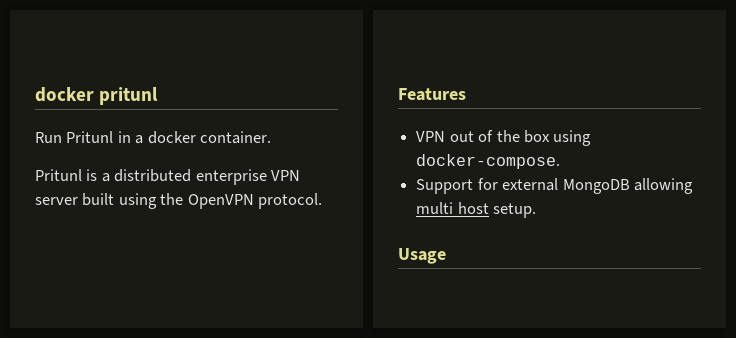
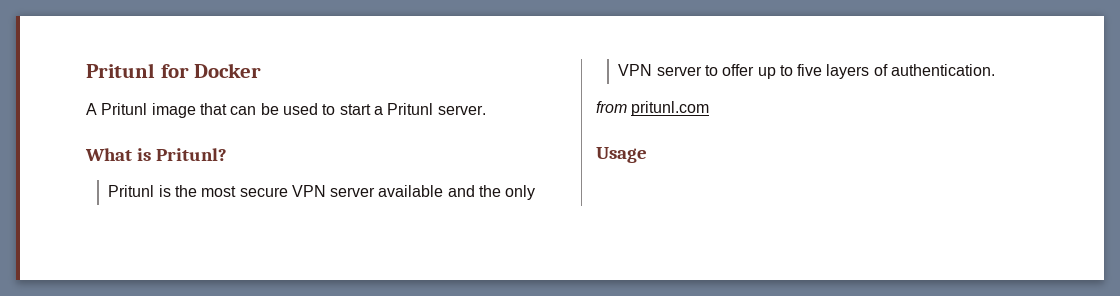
[35,87,159,105] [35,131,272,144] [35,169,301,185] [35,193,323,209] [398,88,466,101] [416,130,592,146] [416,154,561,169] [416,178,693,194] [416,202,537,218] docker pritunl // Run Pritunl in a docker container. // Pritunl is a distributed enterprise VPN server built using the OpenVPN protocol. // Features // VPN out of the box using docker-compose. // Support for external MongoDB allowing multi host setup. -> [86,63,262,78] [86,103,486,118] [85,148,228,161] [108,185,536,200] [618,64,996,79] [596,101,710,116] Pritunl for Docker // A Pritunl image that can be used to start a Pritunl server. // What is Pritunl? // Pritunl is the most secure VPN server available and the only VPN server to offer up to five layers of authentication. // from pritunl.com

